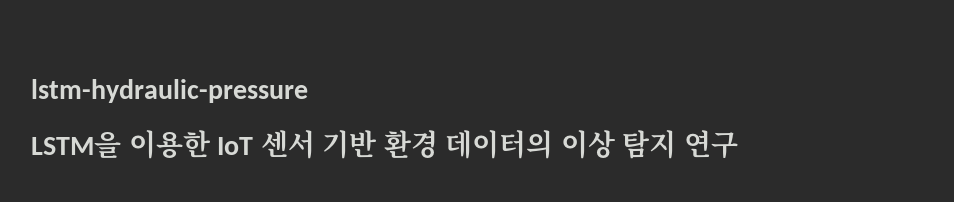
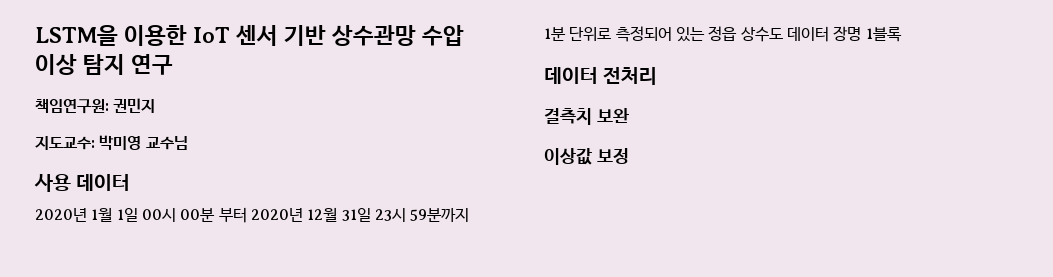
[31,79,308,103] lstm-hydraulic-pressure // -> (35, 35) none
[383,130,554,159] 환경 데이터의 -> [331,25,465,46] 상수관망 수압
(739, 144) none -> [35,98,156,114] [35,135,188,150] [34,174,131,192] [35,207,470,223] [544,26,902,42] [544,67,658,85] [544,108,629,125] [544,148,629,165] // 책임연구원: 권민지 // 지도교수: 박미영 교수님 // 사용 데이터 // 2020년 1월 1일 00시 00분 부터 2020년 12월 31일 23시 59분까지 // 1분 단위로 측정되어 있는 정읍 상수도 데이터 장명 1블록 // 데이터 전처리 // 결측치 보완 // 이상값 보정

